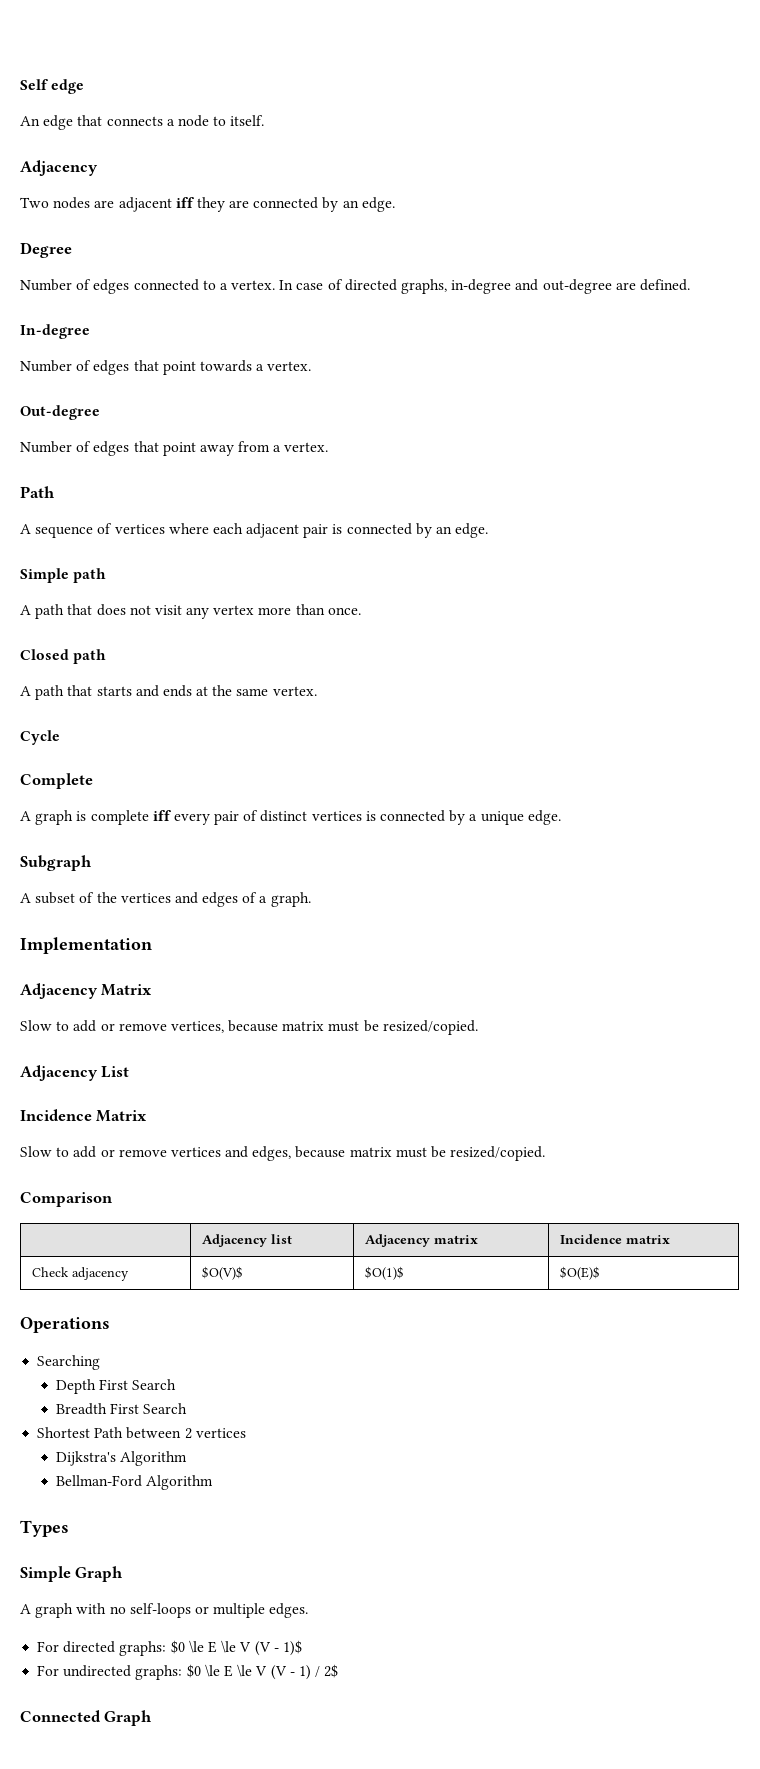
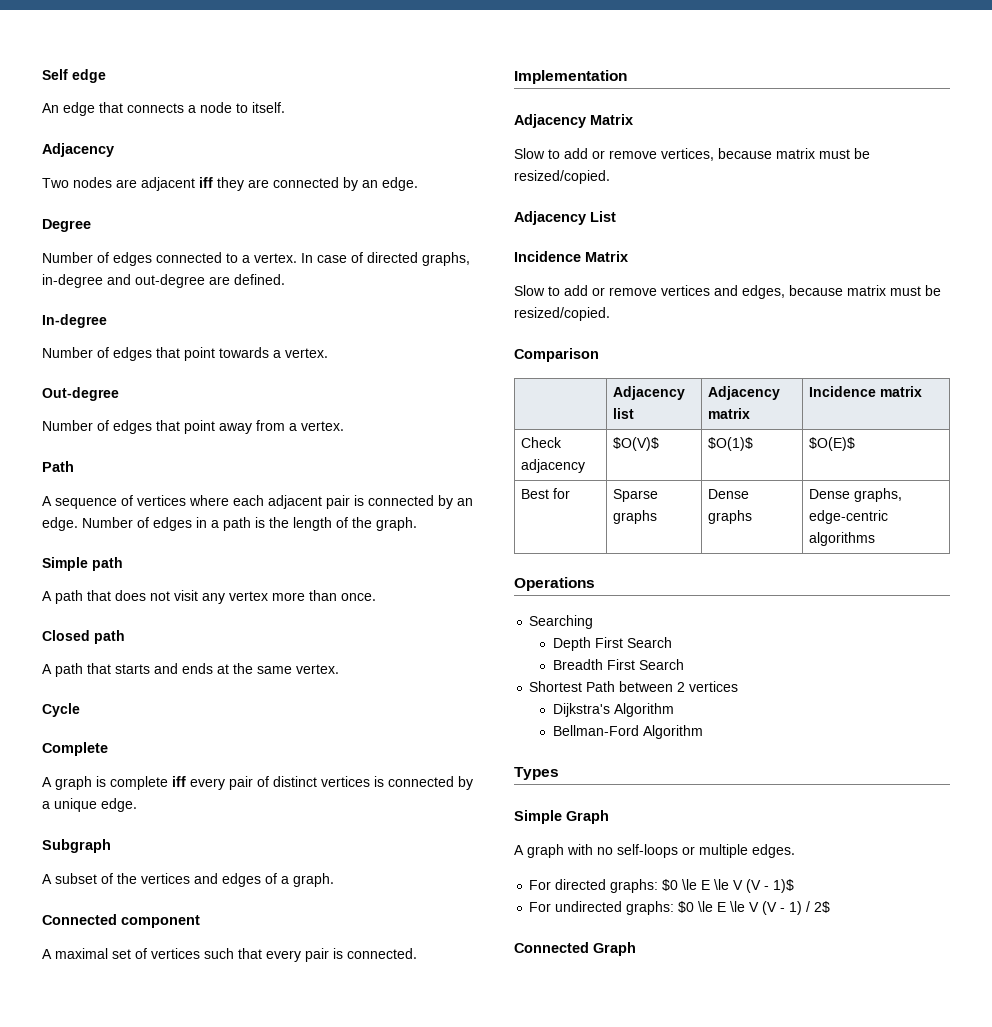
(489, 530) none -> [82,517,417,531] Number of edges in a path is the length of the graph.
(311, 899) none -> [42,914,200,928] [42,948,417,962] // Connected component // A maximal set of vertices such that every pair is connected.
(600, 1273) none -> [520,488,570,499] [612,489,658,502] [612,510,657,524] [707,489,749,499] [707,510,752,524] [808,488,902,502] [808,510,888,524] [808,532,875,546] // Best for | Sparse graphs | Dense graphs | Dense graphs, edge-centric algorithms

